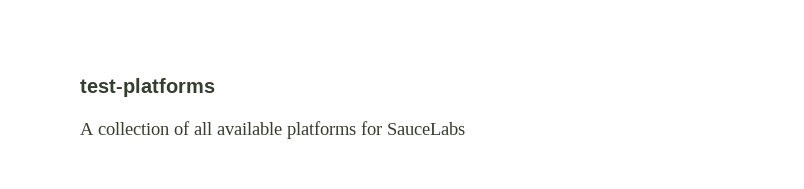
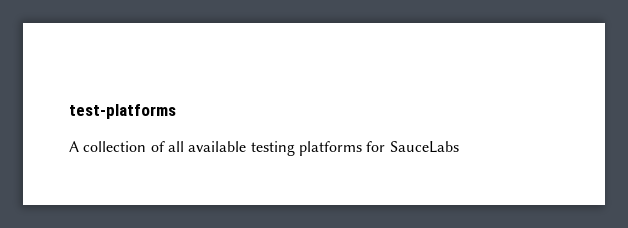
(282, 128) none -> [250,141,295,156] testing

